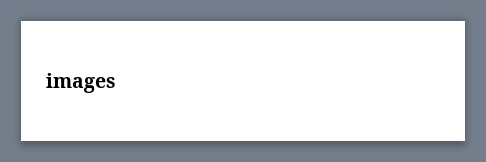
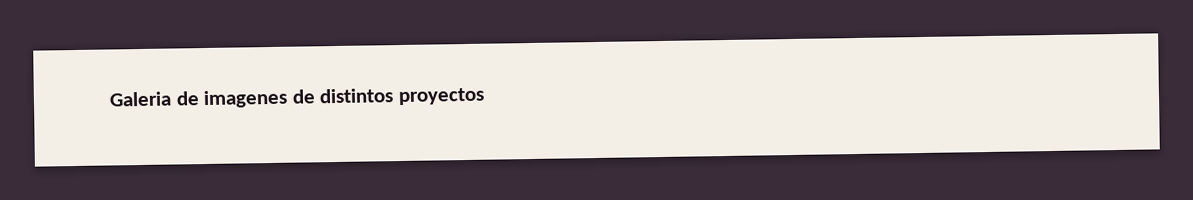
[46,73,116,93] images -> [109,87,485,109] Galeria de imagenes de distintos proyectos

